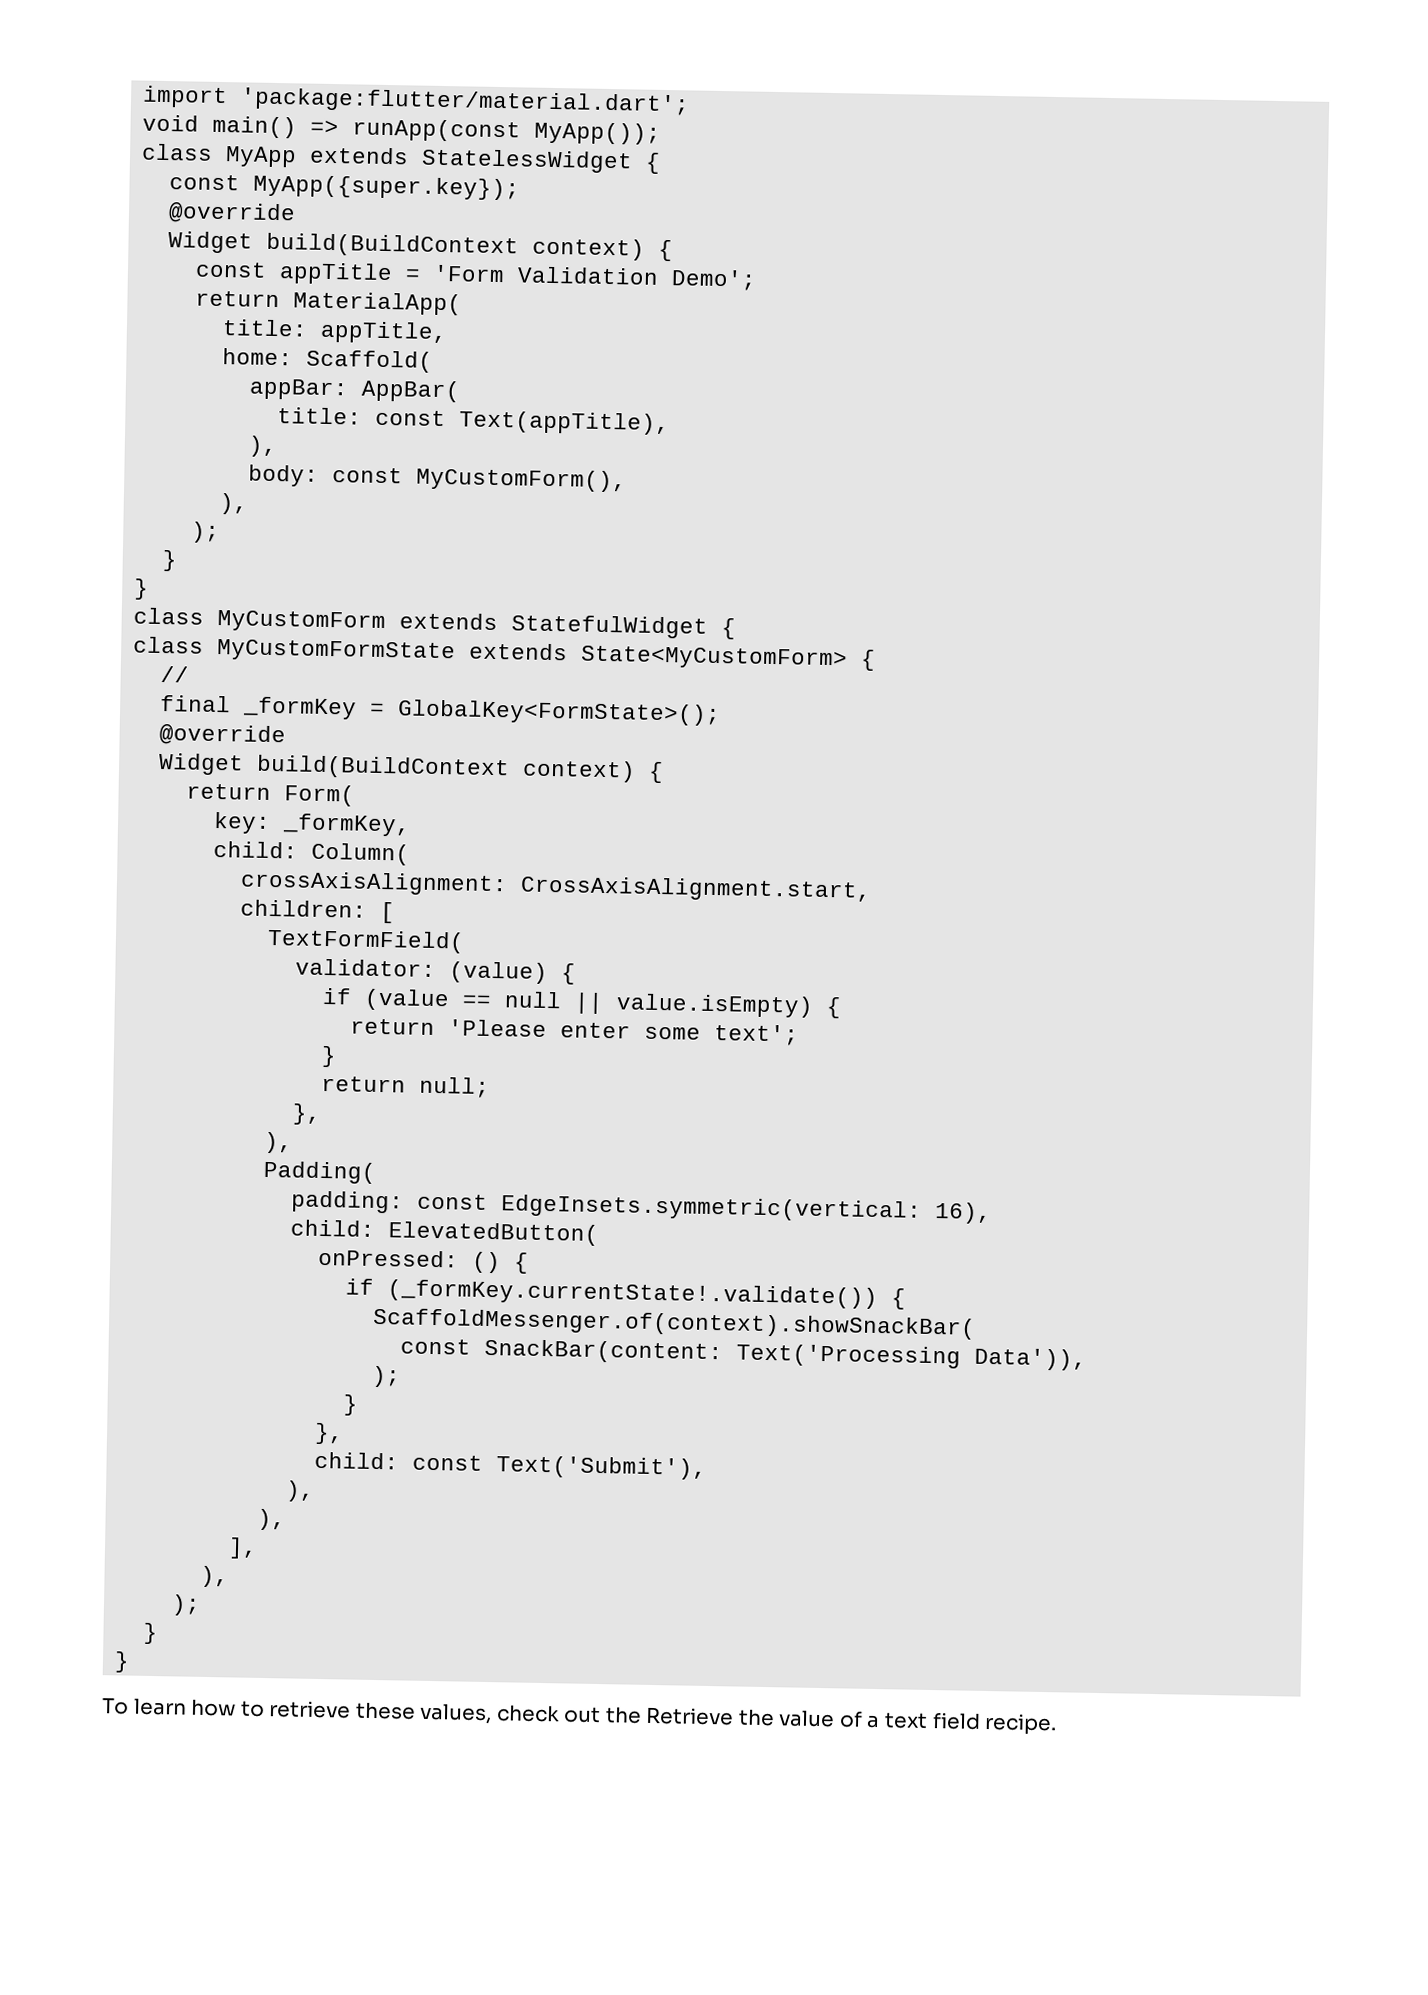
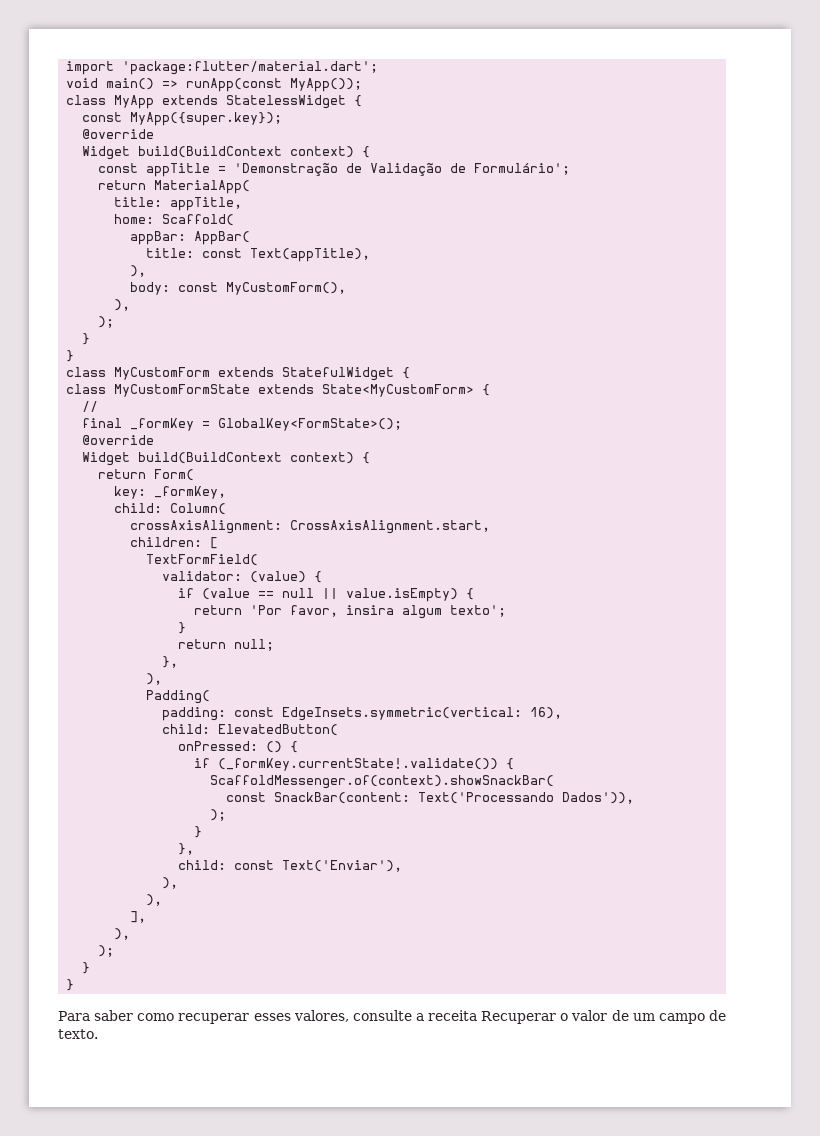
[433,264,758,291] 'Form Validation Demo'; -> [234,163,571,176] 'Demonstração de Validação de Formulário';
[448,1019,800,1046] 'Please enter some text'; -> [250,605,507,619] 'Por favor, insira algum texto';
[736,1343,1088,1371] Text('Processing Data')), -> [418,792,635,804] Text('Processando Dados')),
[496,1455,708,1480] Text('Submit'), -> [282,860,403,872] Text('Enviar'),
[102,1698,1058,1736] To learn how to retrieve these values, check out the Retrieve the value of a text field recipe. -> [58,1010,726,1024] [58,1029,98,1039] Para saber como recuperar esses valores, consulte a receita Recuperar o valor de um campo de texto.

